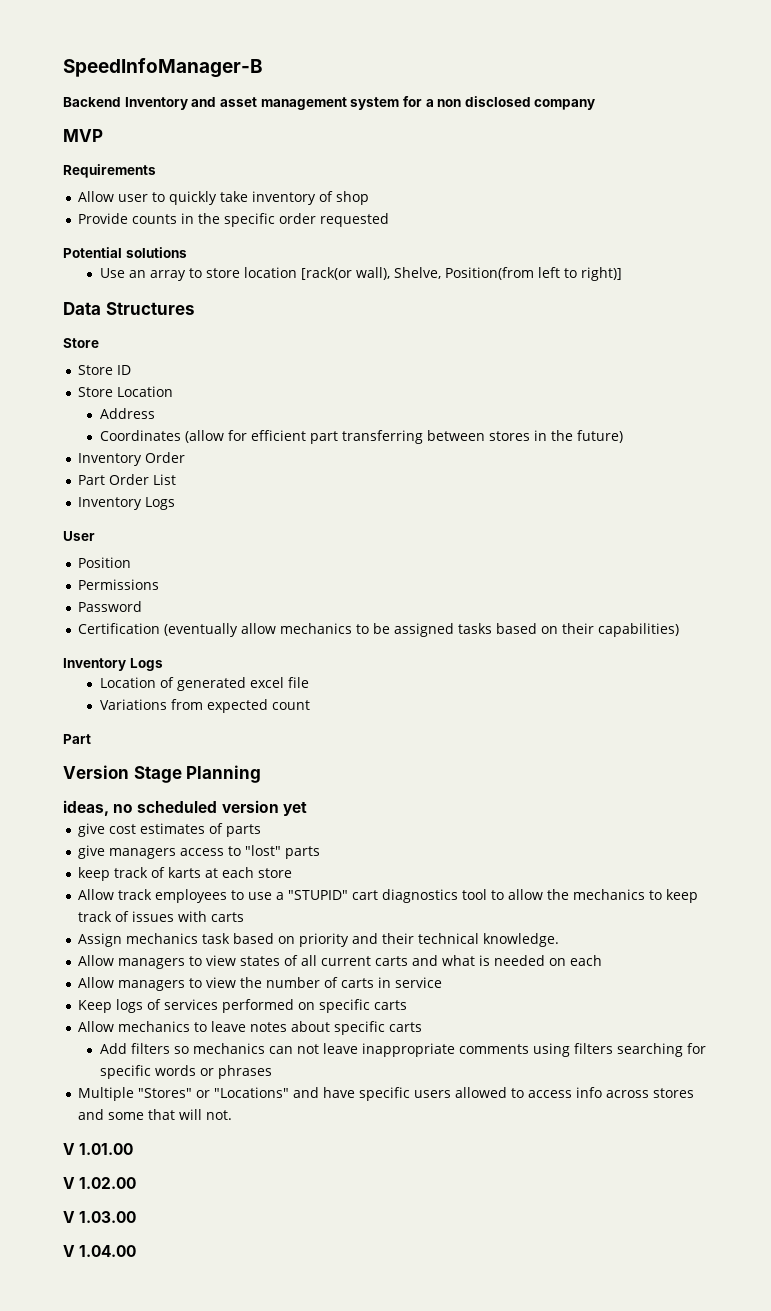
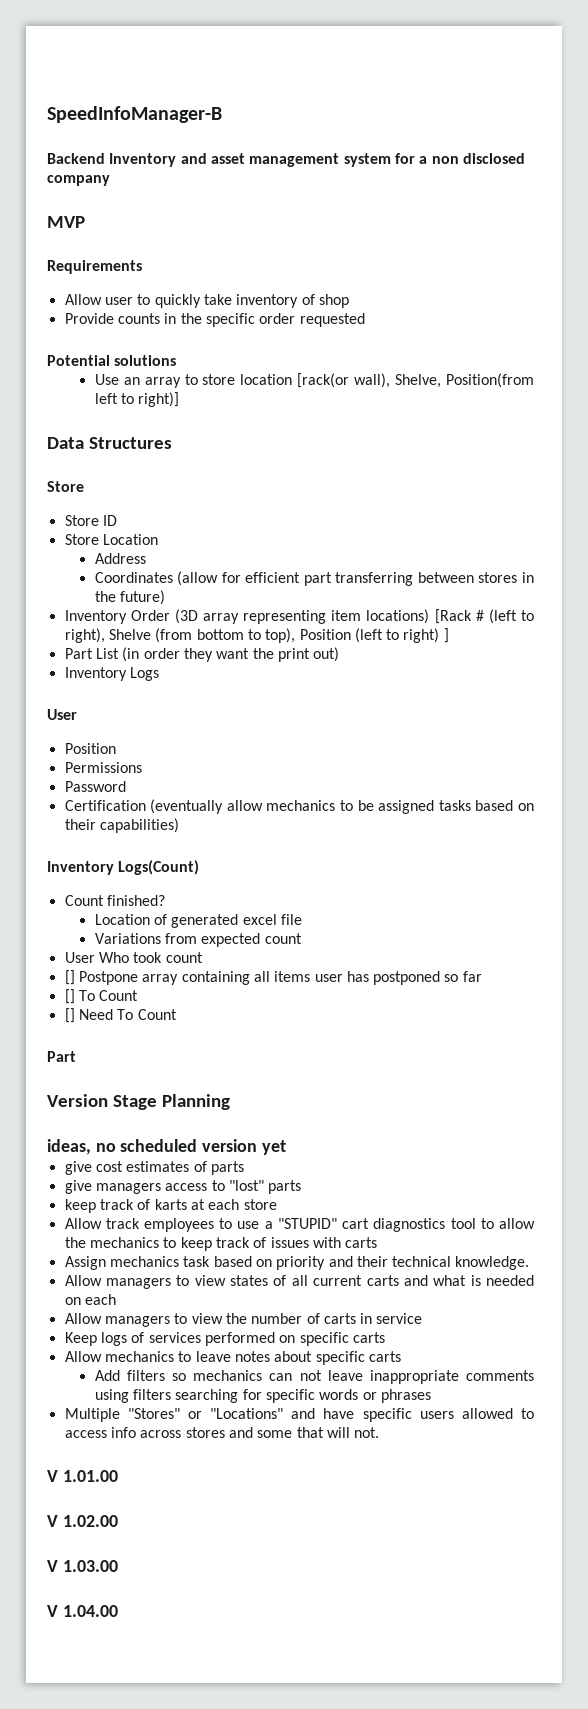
[78,474,150,485] // Part Order -> [174,609,534,624] [64,628,449,643] [64,648,93,659] (3D array representing item locations) [Rack # (left to right), Shelve (from bottom to top), Position (left to right) ] // Part
(177, 479) none -> [122,647,340,662] (in order they want the print out)
[129,658,163,671] Logs -> [118,860,200,875] [64,895,165,906] Logs(Count) // Count finished?
(310, 705) none -> [64,952,203,963] [64,970,482,985] [64,989,139,1004] [64,1008,177,1023] // User Who took count // [] Postpone array containing all items user has postponed so far // [] To Count // [] Need To Count

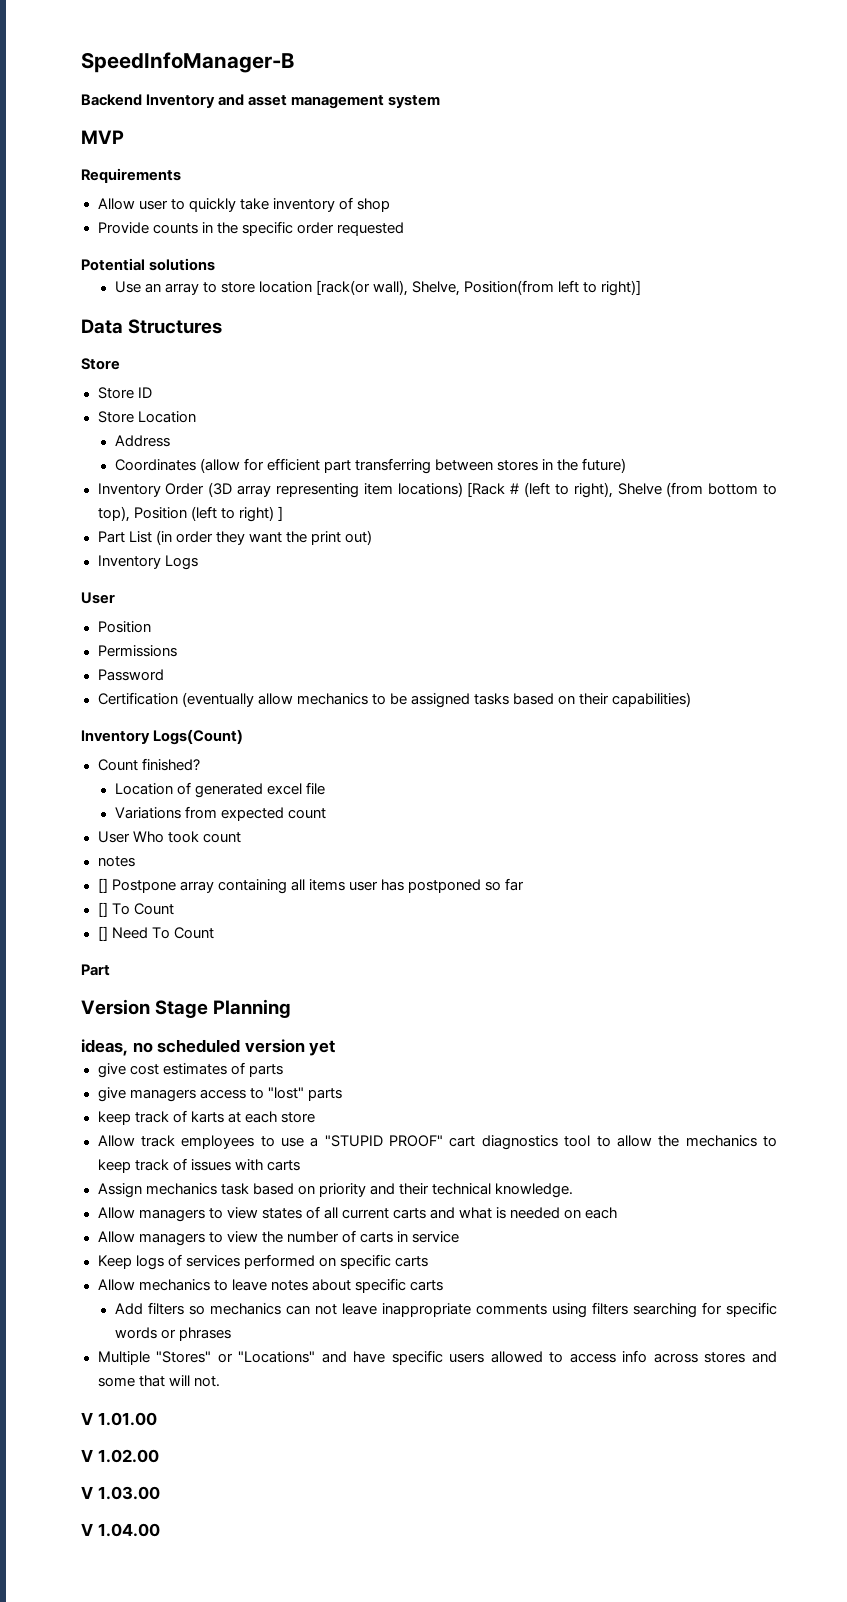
[394,153,525,164] [47,175,110,186] for a non disclosed company -> (441, 101) none
(203, 957) none -> [97,856,135,867] // notes
[277,1218,337,1229] "STUPID" -> [324,1135,444,1147] "STUPID PROOF"

